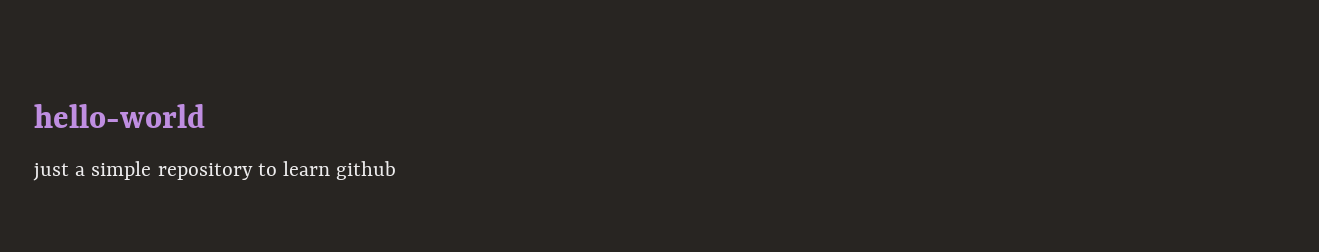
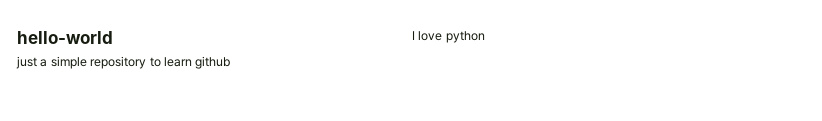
(397, 170) none -> [412,31,485,43] // I love python

